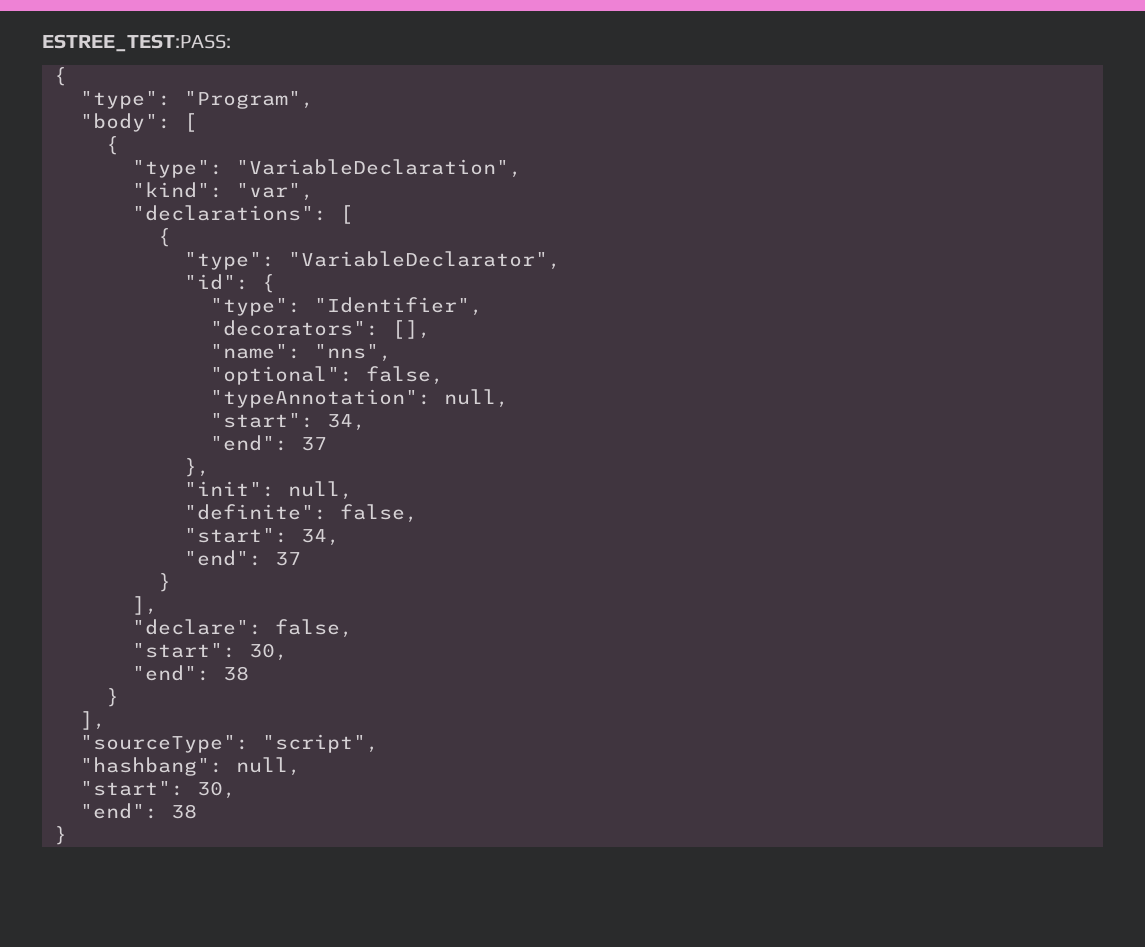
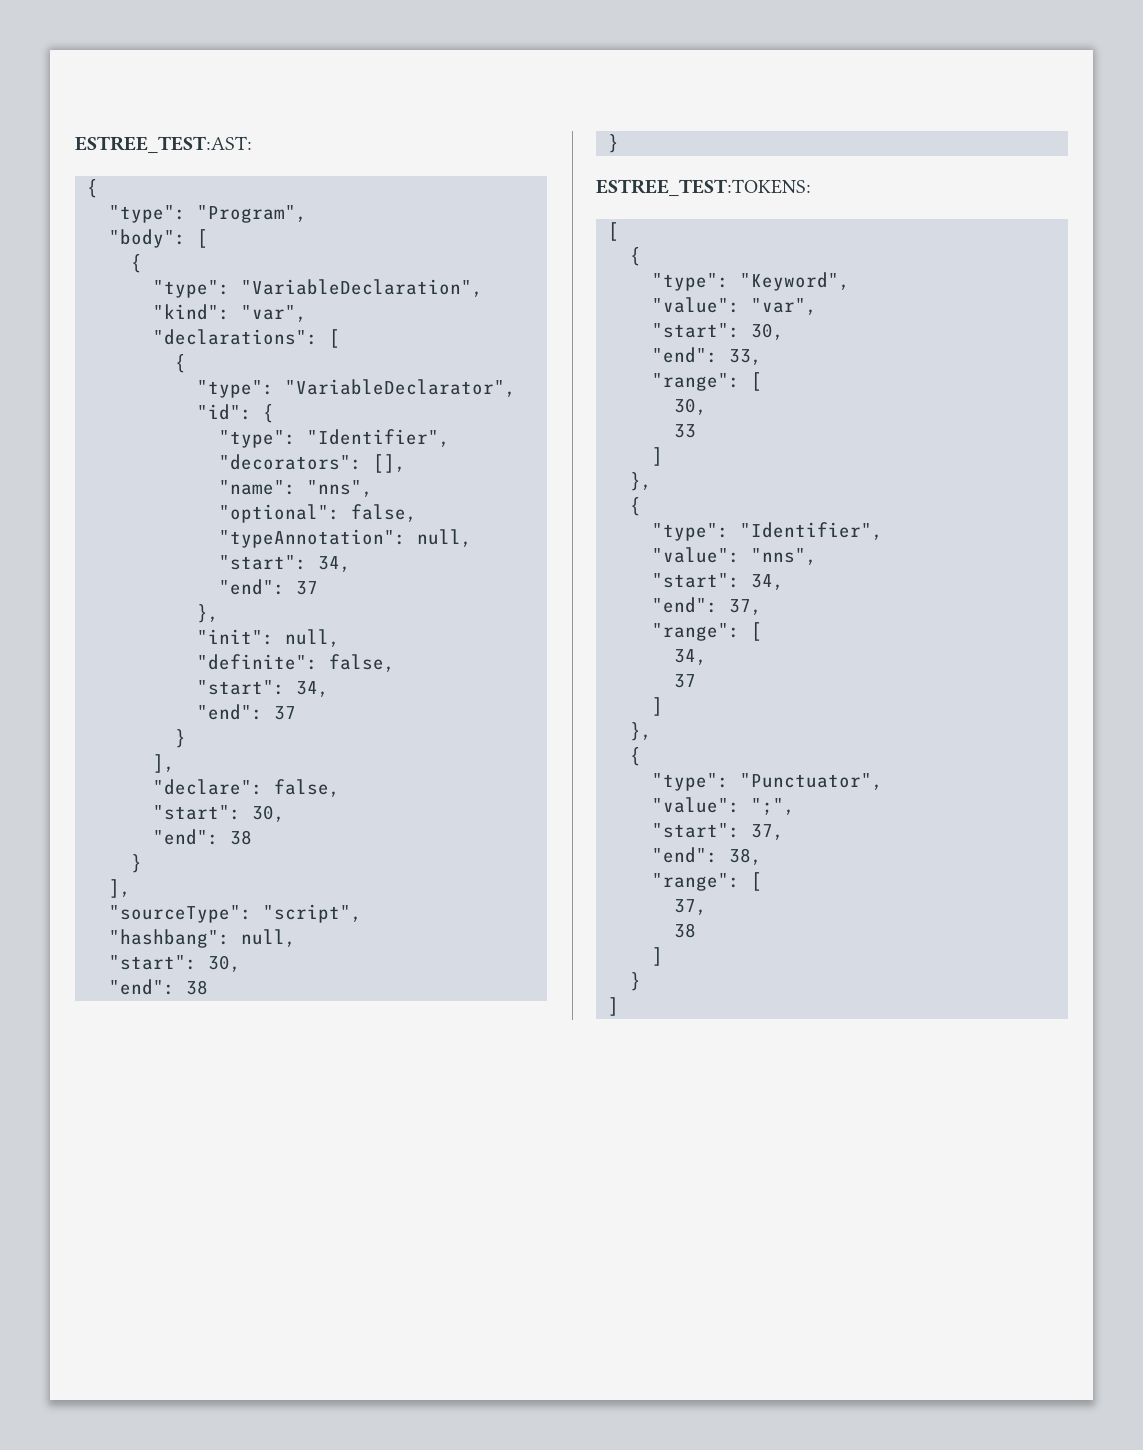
[42,34,231,52] ESTREE_TEST:PASS: -> [75,136,252,154] ESTREE_TEST:AST:
(67, 835) none -> [596,179,811,197] [608,222,619,241] [630,247,641,266] [652,272,850,291] [652,297,817,315] [652,323,784,340] [652,347,762,365] [652,372,762,391] [674,398,707,415] [674,424,696,438] [652,447,663,466] [630,472,652,491] [630,497,641,516] [652,522,883,541] [652,547,817,565] [652,573,784,590] [652,597,762,615] [652,622,762,641] [674,649,707,665] [674,674,696,688] [652,697,663,716] [630,722,652,741] [630,747,641,766] [652,773,883,791] [652,797,795,815] [652,823,784,840] [652,847,762,865] [652,872,762,891] [674,899,707,915] [674,923,696,938] [652,947,663,966] [630,972,641,991] [608,997,619,1016] // ESTREE_TEST:TOKENS: // [ // { // "type": "Keyword", // "value": "var", // "start": 30, // "end": 33, // "range": [ // 30, // 33 // ] // }, // { // "type": "Identifier", // "value": "nns", // "start": 34, // "end": 37, // "range": [ // 34, // 37 // ] // }, // { // "type": "Punctuator", // "value": ";", // "start": 37, // "end": 38, // "range": [ // 37, // 38 // ] // } // ]

